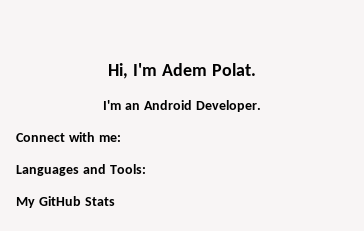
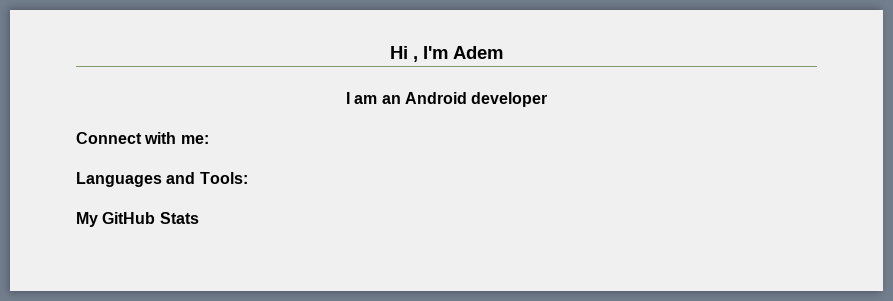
[108,63,129,79] Hi, -> [390,46,418,62] Hi ,
[211,63,256,76] [103,100,122,110] Polat. // I'm -> [345,92,378,104] // I am
[195,100,261,112] Developer. -> [471,92,548,107] developer

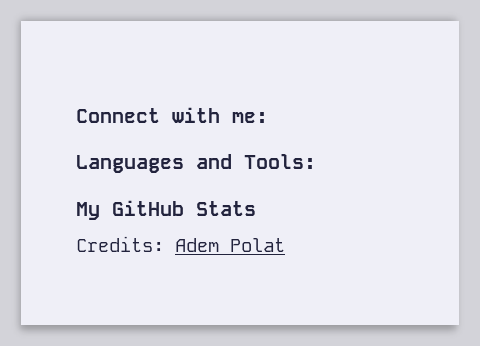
[390,46,503,62] [345,92,548,107] Hi , I'm Adem // I am an Android developer // -> (76, 115) none
(199, 218) none -> [76,236,285,252] // Credits: Adem Polat

